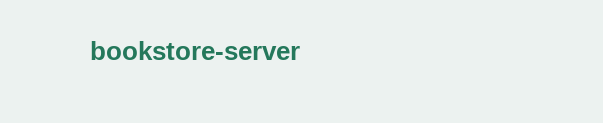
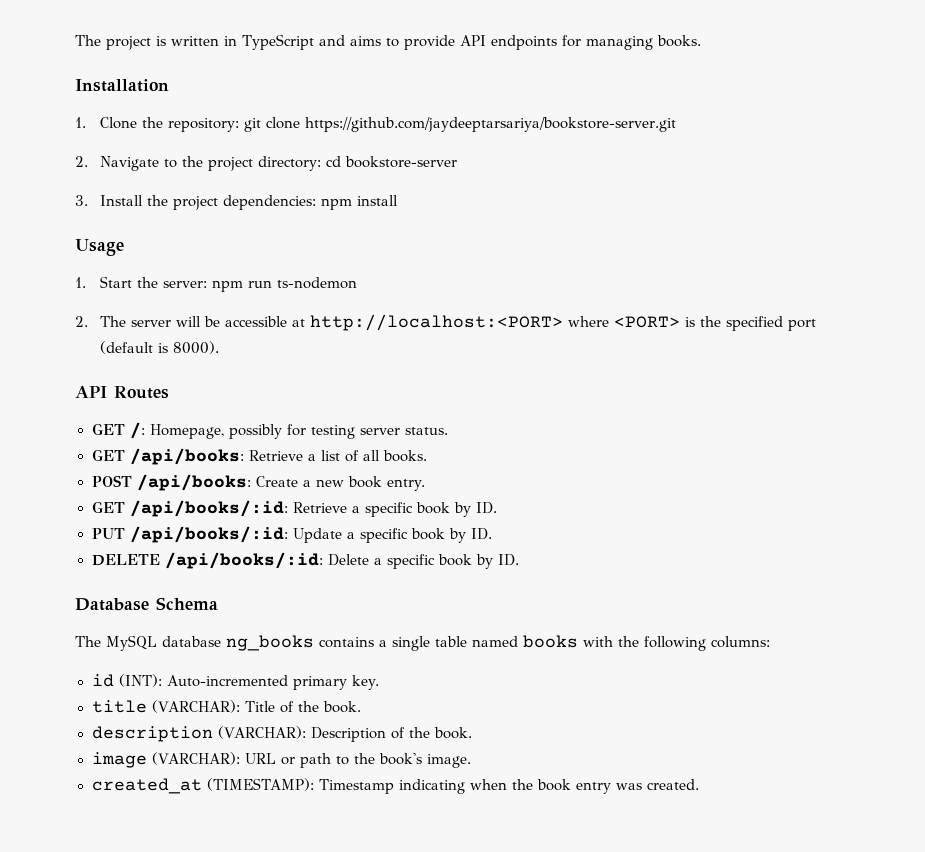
[90,41,300,60] bookstore-server -> [75,34,701,50] [75,79,169,92] [75,117,676,132] [75,156,457,171] [75,195,398,210] [75,239,124,256] [75,276,357,292] [75,314,816,331] [99,341,219,354] [75,386,169,399] [91,422,448,439] [91,448,427,465] [91,474,426,491] [91,500,497,517] [91,526,492,543] [91,552,519,569] [75,597,218,611] [75,635,770,651] [91,674,380,690] [91,700,362,713] [91,726,473,742] [91,752,472,768] [91,778,700,794] The project is written in TypeScript and aims to provide API endpoints for managing books. // Installation // 1. Clone the repository: git clone https://github.com/jaydeeptarsariya/bookstore-server.git // 2. Navigate to the project directory: cd bookstore-server // 3. Install the project dependencies: npm install // Usage // 1. Start the server: npm run ts-nodemon // 2. The server will be accessible at http://localhost:<PORT> where <PORT> is the specified port (default is 8000). // API Routes // GET /: Homepage, possibly for testing server status. // GET /api/books: Retrieve a list of all books. // POST /api/books: Create a new book entry. // GET /api/books/:id: Retrieve a specific book by ID. // PUT /api/books/:id: Update a specific book by ID. // DELETE /api/books/:id: Delete a specific book by ID. // Database Schema // The MySQL database ng_books contains a single table named books with the following columns: // id (INT): Auto-incremented primary key. // title (VARCHAR): Title of the book. // description (VARCHAR): Description of the book. // image (VARCHAR): URL or path to the book's image. // created_at (TIMESTAMP): Timestamp indicating when the book entry was created.

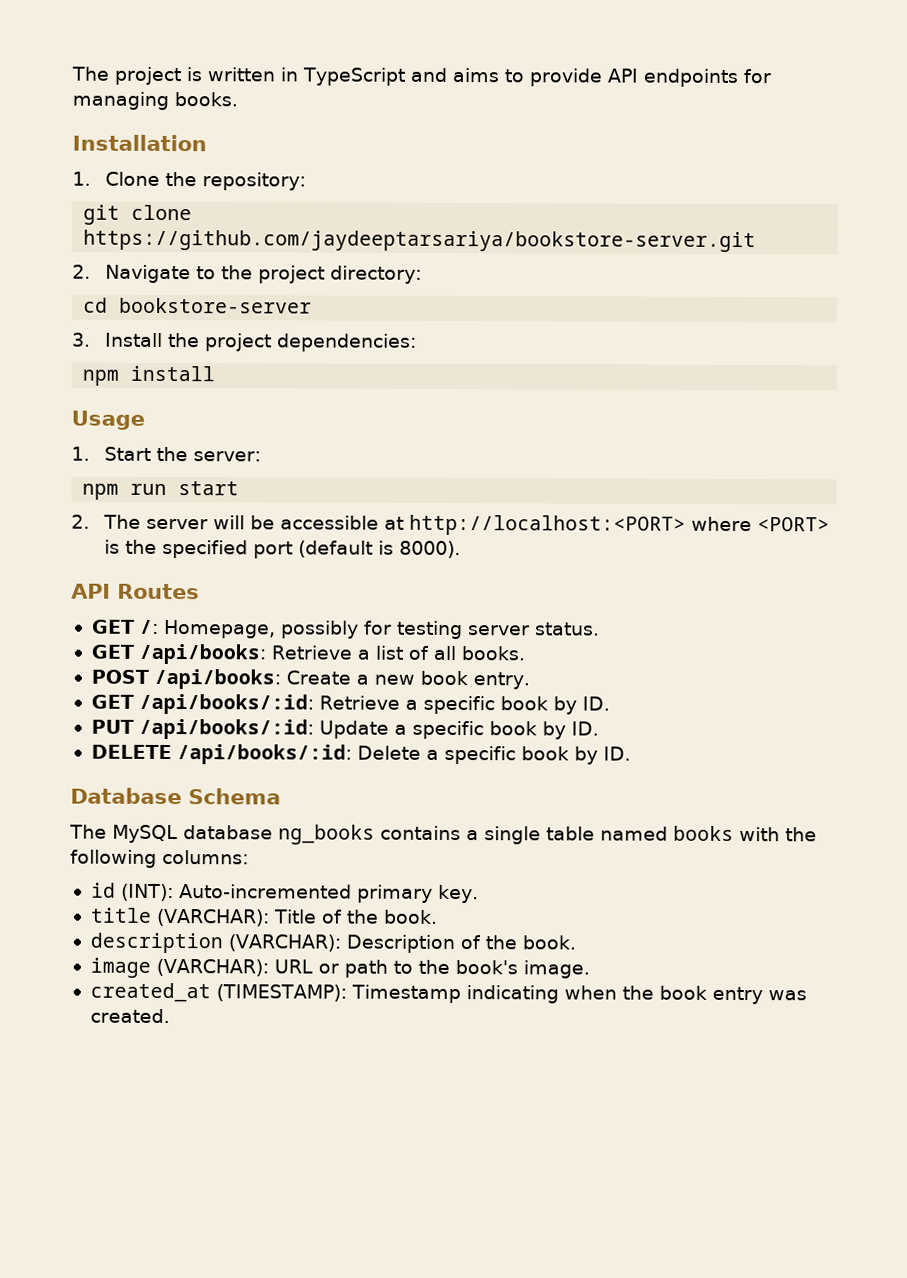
(239, 125) none -> (307, 181) //
(321, 163) none -> (423, 274) //
(316, 202) none -> (418, 342) //
(207, 284) none -> (262, 456) //
[276,277,357,289] ts-nodemon -> [178,481,240,496] start

